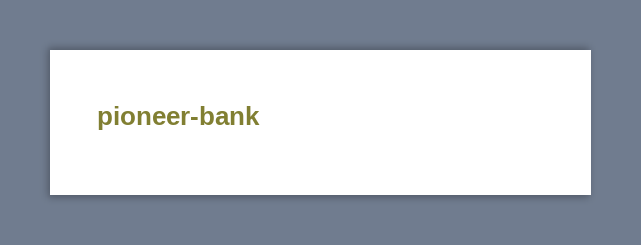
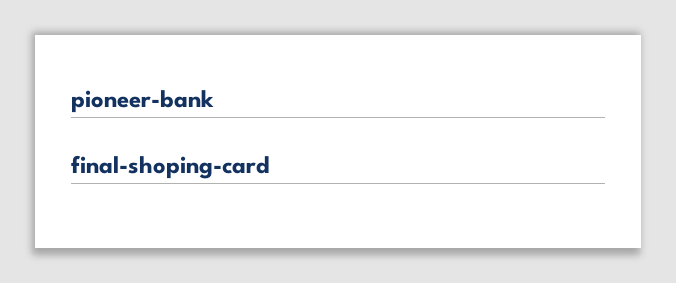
(260, 118) none -> [71,155,270,179] // final-shoping-card

